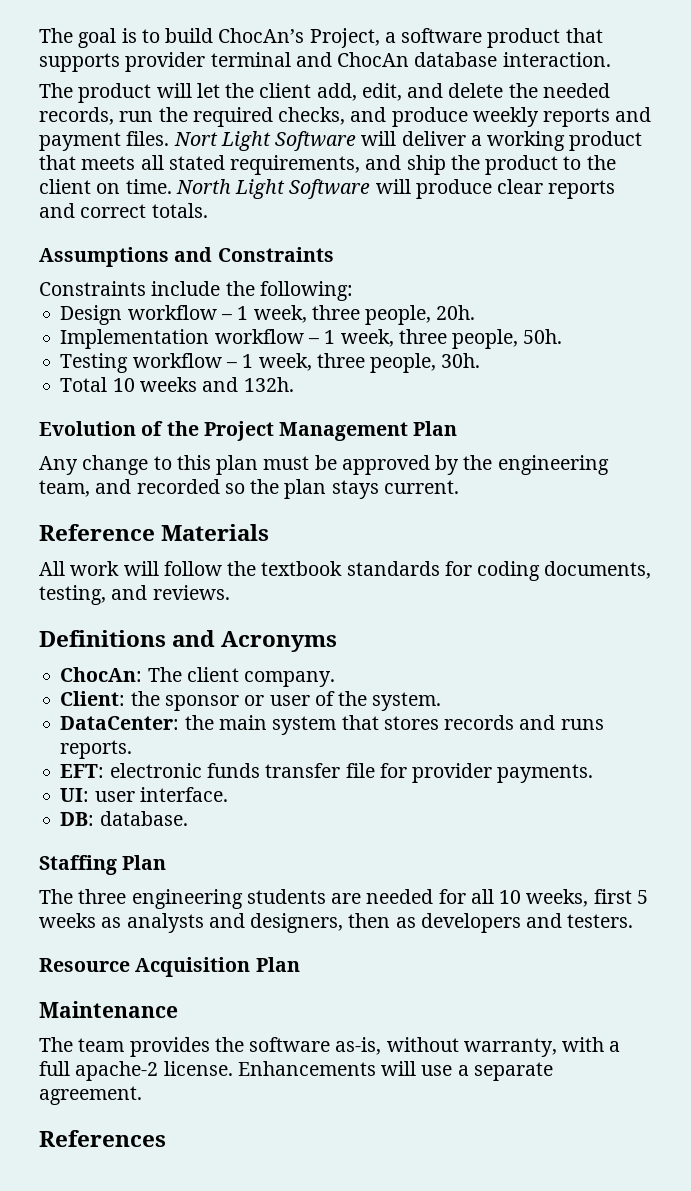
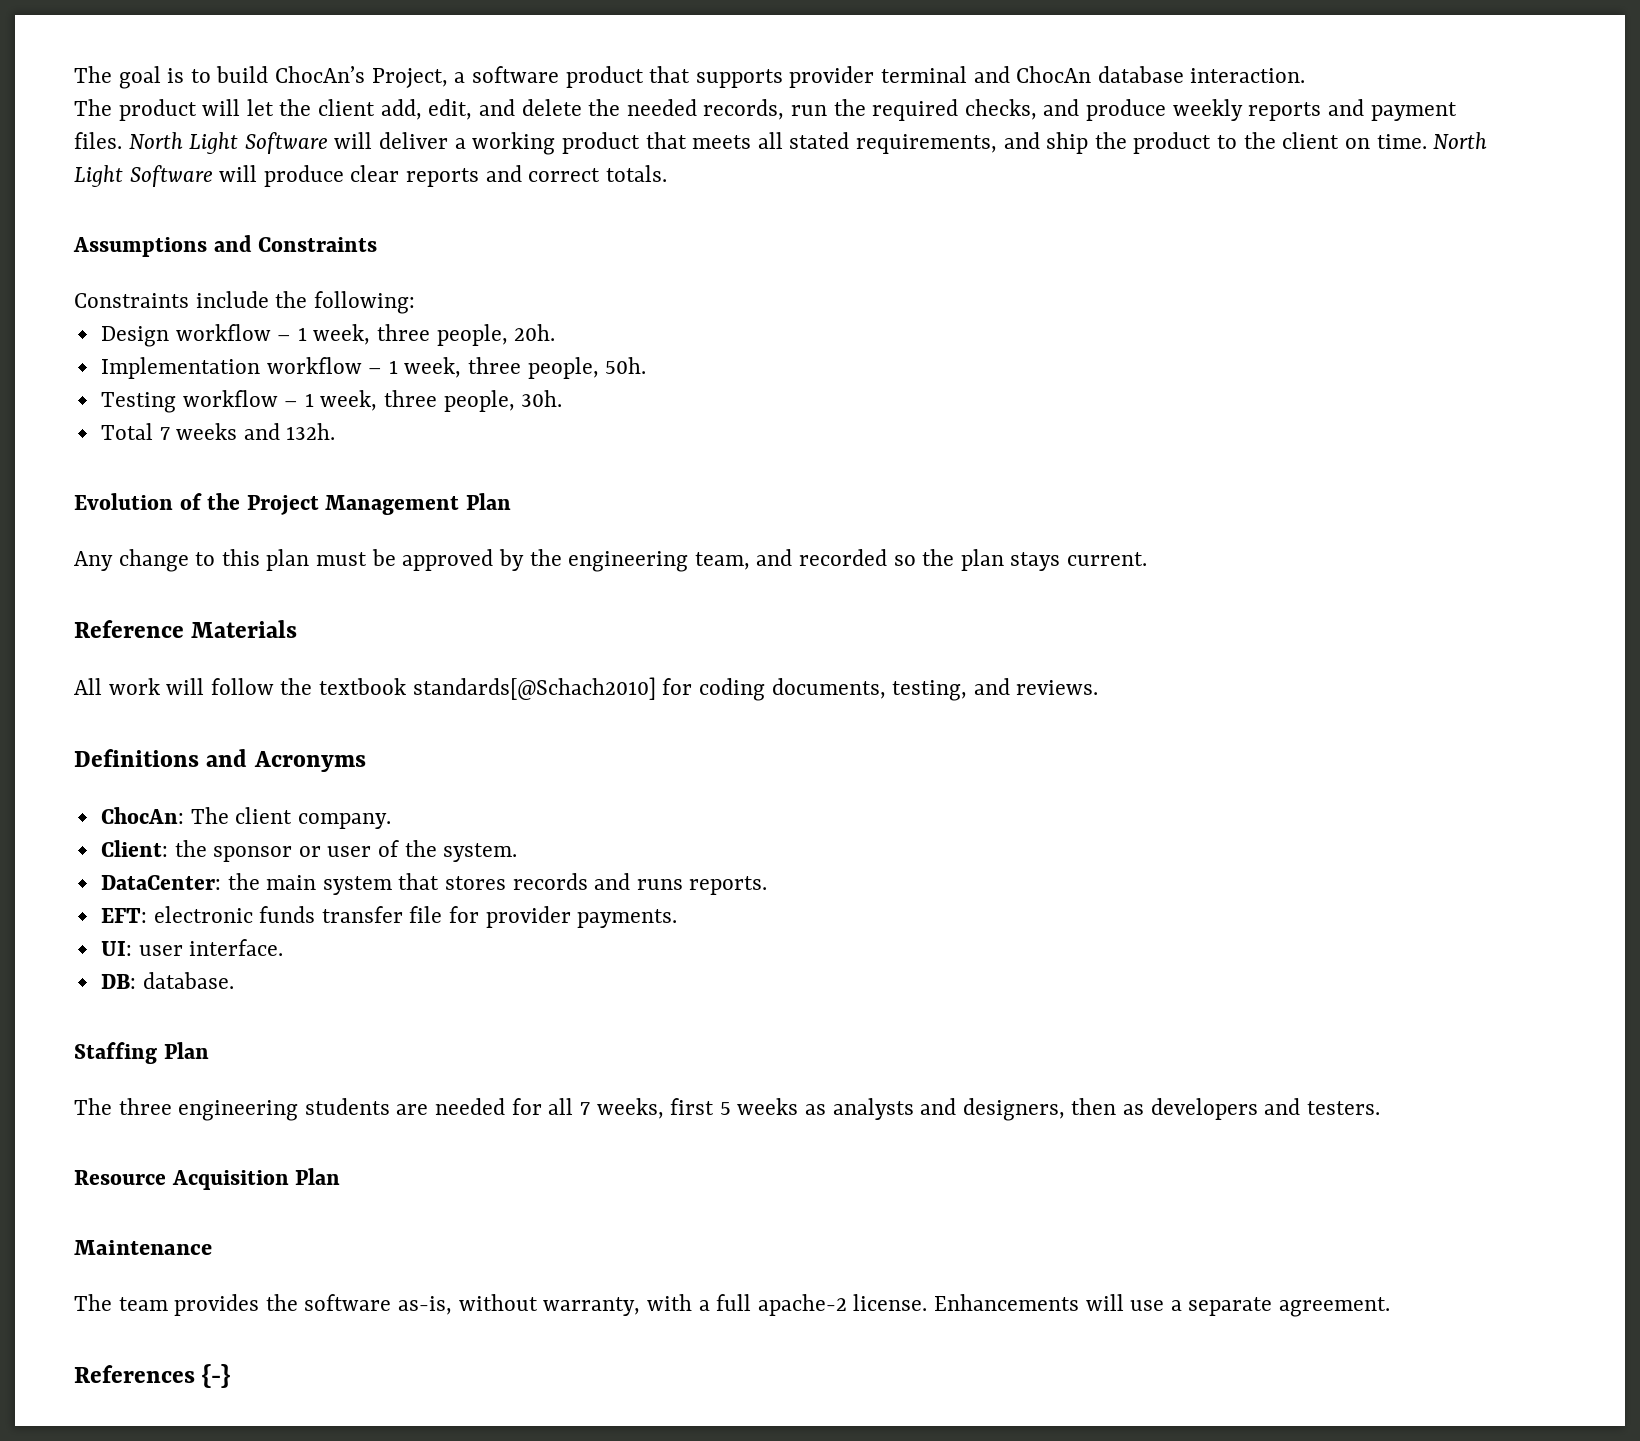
[173,132,218,146] Nort -> [128,132,183,149] North
[112,378,135,392] 10 -> [159,427,170,440] 7
[346,561,440,576] standards -> [412,677,656,700] standards[@Schach2010]
[499,890,522,904] 10 -> [579,1102,590,1115] 7
(166, 1138) none -> [202,1364,231,1388] {-}

